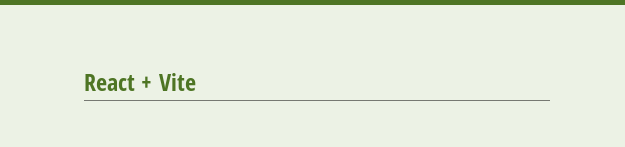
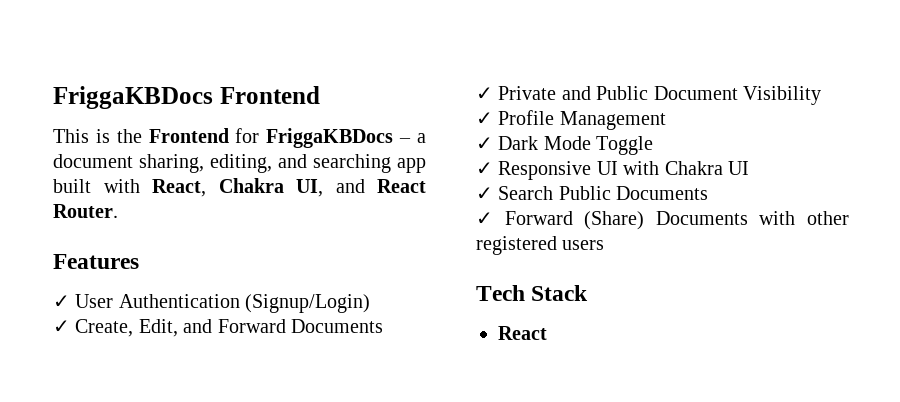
[84,73,196,91] React + Vite -> [53,86,320,109] [53,128,426,148] [53,154,426,173] [53,178,426,197] [53,204,118,218] [53,254,139,269] [53,294,371,313] [53,319,383,337] [476,86,821,105] [476,110,666,130] [476,136,654,155] [476,161,749,180] [476,186,709,200] [476,211,849,230] [476,236,605,255] [476,285,589,301] [498,326,547,340] FriggaKBDocs Frontend // This is the Frontend for FriggaKBDocs – a document sharing, editing, and searching app built with React, Chakra UI, and React Router. // Features // ✓ User Authentication (Signup/Login) // ✓ Create, Edit, and Forward Documents // ✓ Private and Public Document Visibility // ✓ Profile Management // ✓ Dark Mode Toggle // ✓ Responsive UI with Chakra UI // ✓ Search Public Documents // ✓ Forward (Share) Documents with other registered users // Tech Stack // React

